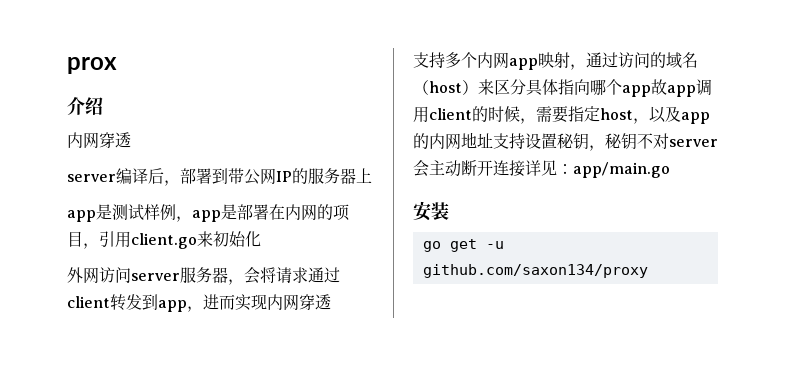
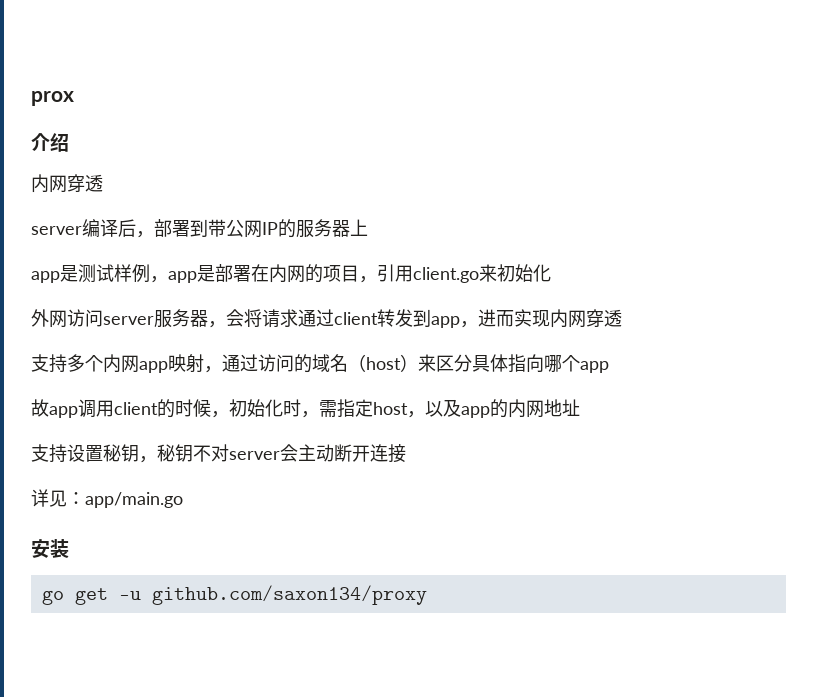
(651, 91) none -> (609, 367) //
[536,106,568,123] 需要 -> [229,399,337,418] 初始化时，需
(493, 140) none -> (580, 407) //
(525, 168) none -> (406, 453) //

